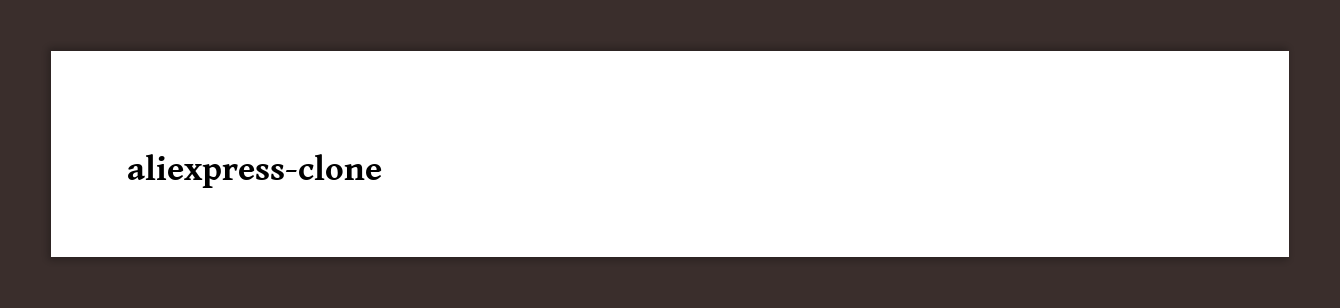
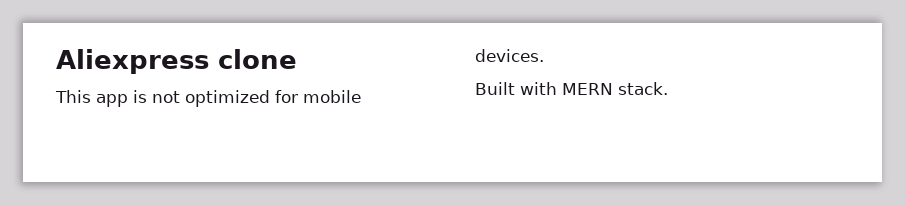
[127,154,382,188] aliexpress-clone -> [56,49,297,74] [55,90,361,107] [475,49,544,62] [475,82,668,95] Aliexpress clone // This app is not optimized for mobile devices. // Built with MERN stack.

